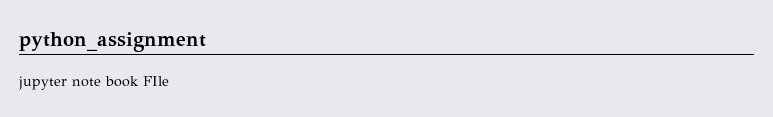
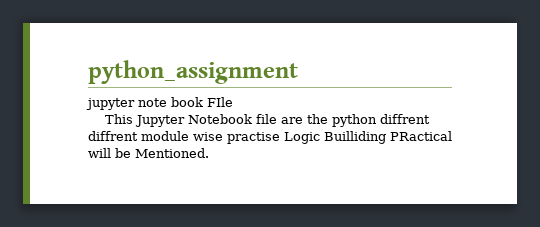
(169, 81) none -> [104,114,430,127] [88,131,452,144] [88,148,209,158] // This Jupyter Notebook file are the python diffrent diffrent module wise practise Logic Builliding PRactical will be Mentioned.

